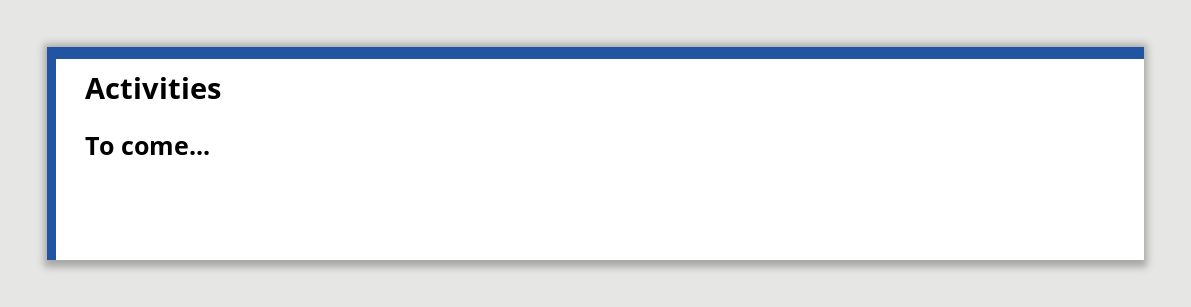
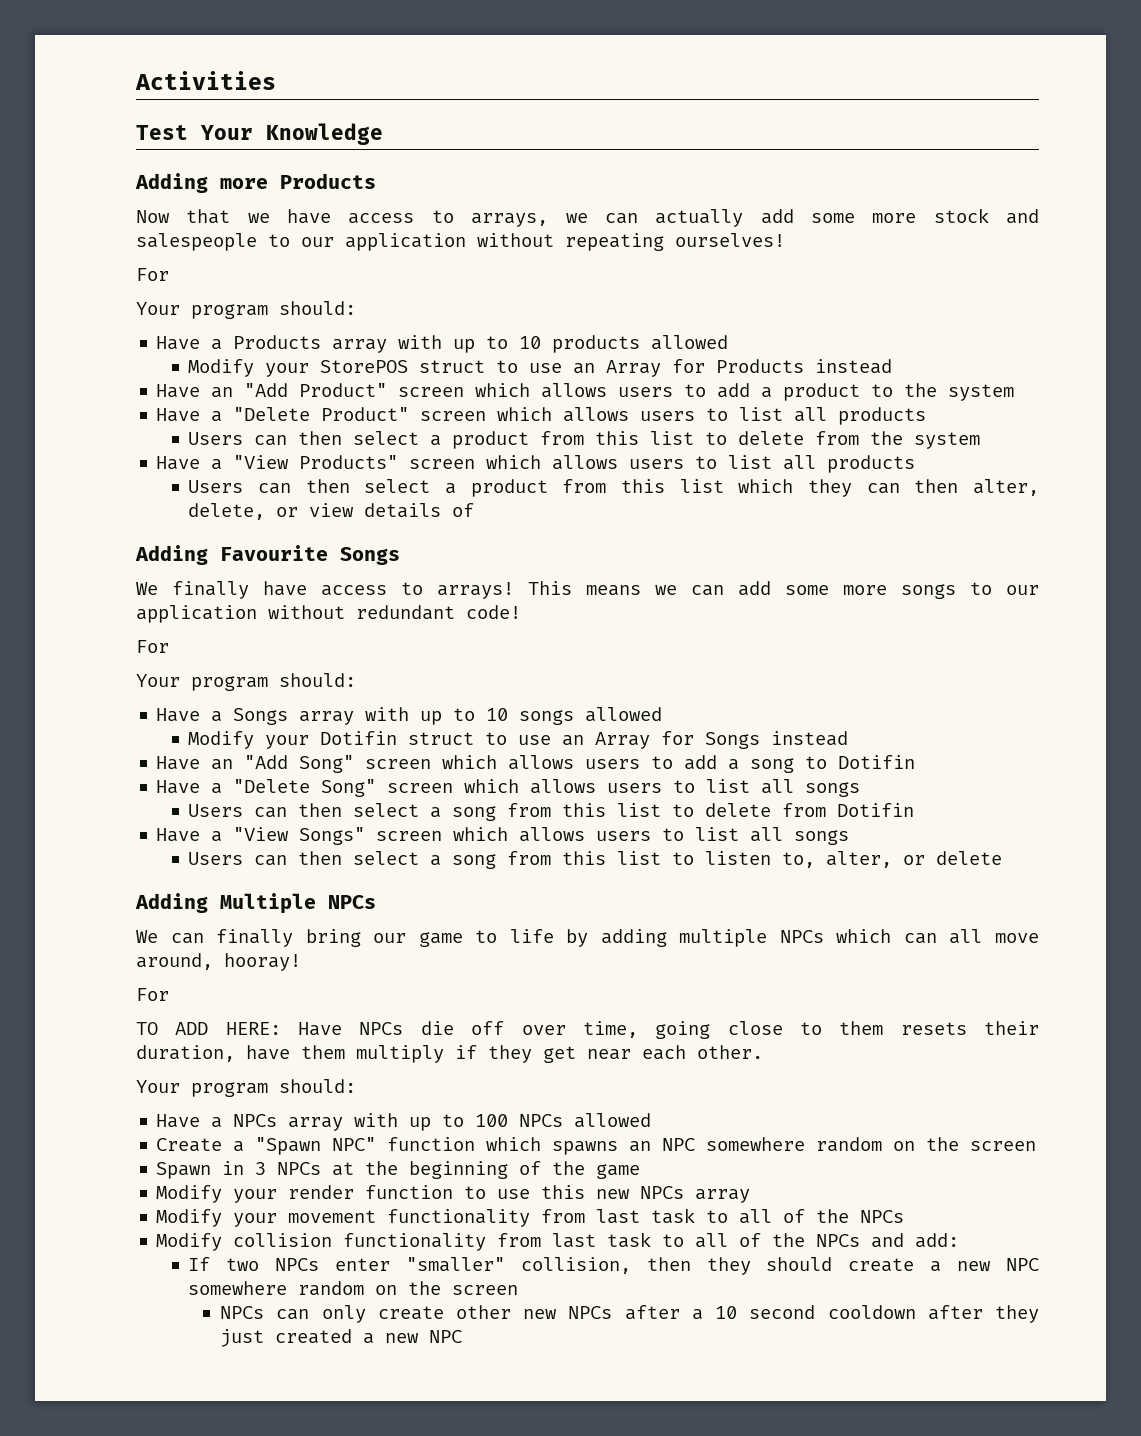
[85,137,210,155] To come... -> [136,123,383,145] [135,173,376,193] [136,208,1039,227] [136,233,785,251] [136,268,169,281] [136,301,356,319] [156,335,729,353] [188,359,893,377] [156,383,1015,401] [156,407,927,425] [188,431,981,449] [156,455,916,473] [188,479,1040,497] [188,503,475,520] [135,545,400,565] [136,581,1039,599] [136,605,521,623] [136,640,169,653] [136,673,356,691] [156,707,663,725] [188,731,849,749] [156,755,916,773] [156,779,861,797] [188,803,915,821] [156,827,850,845] [188,851,1003,869] [135,893,376,914] [136,929,1039,947] [136,953,301,971] [136,988,169,1001] [136,1021,1039,1039] [136,1045,763,1063] [136,1079,356,1097] [156,1113,652,1131] [156,1137,1037,1155] [156,1161,641,1179] [156,1185,751,1203] [156,1208,905,1227] [156,1232,960,1251] [188,1257,1040,1275] [188,1281,519,1296] [220,1305,1040,1323] [220,1329,463,1347] Test Your Knowledge // Adding more Products // Now that we have access to arrays, we can actually add some more stock and salespeople to our application without repeating ourselves! // For // Your program should: // Have a Products array with up to 10 products allowed // Modify your StorePOS struct to use an Array for Products instead // Have an "Add Product" screen which allows users to add a product to the system // Have a "Delete Product" screen which allows users to list all products // Users can then select a product from this list to delete from the system // Have a "View Products" screen which allows users to list all products // Users can then select a product from this list which they can then alter, delete, or view details of // Adding Favourite Songs // We finally have access to arrays! This means we can add some more songs to our application without redundant code! // For // Your program should: // Have a Songs array with up to 10 songs allowed // Modify your Dotifin struct to use an Array for Songs instead // Have an "Add Song" screen which allows users to add a song to Dotifin // Have a "Delete Song" screen which allows users to list all songs // Users can then select a song from this list to delete from Dotifin // Have a "View Songs" screen which allows users to list all songs // Users can then select a song from this list to listen to, alter, or delete // Adding Multiple NPCs // We can finally bring our game to life by adding multiple NPCs which can all move around, hooray! // For // TO ADD HERE: Have NPCs die off over time, going close to them resets their duration, have them multiply if they get near each other. // Your program should: // Have a NPCs array with up to 100 NPCs allowed // Create a "Spawn NPC" function which spawns an NPC somewhere random on the screen // Spawn in 3 NPCs at the beginning of the game // Modify your render function to use this new NPCs array // Modify your movement functionality from last task to all of the NPCs // Modify collision functionality from last task to all of the NPCs and add: // If two NPCs enter "smaller" collision, then they should create a new NPC somewhere random on the screen // NPCs can only create other new NPCs after a 10 second cooldown after they just created a new NPC

